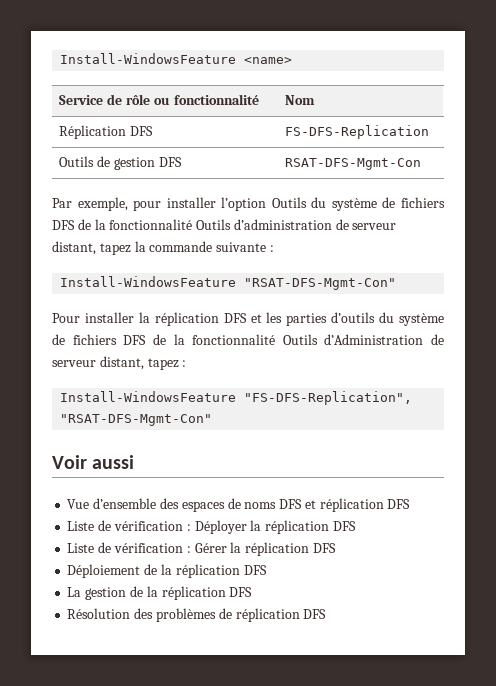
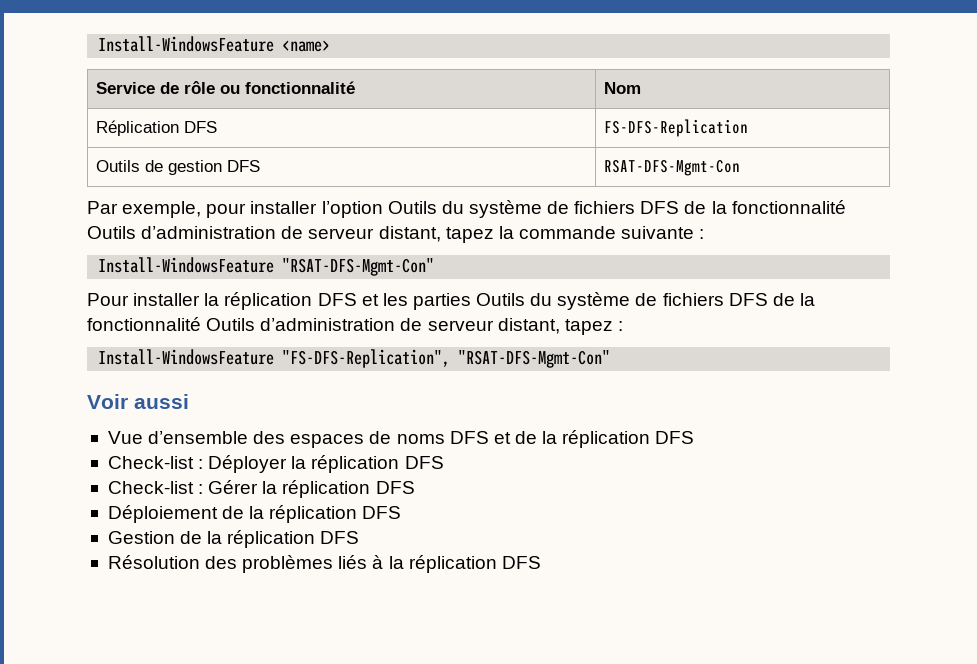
[331,312,444,326] [52,334,424,345] d’outils du système de fichiers DFS de la fonctionnalité Outils d’Administration -> [476,292,815,310] [87,317,396,331] Outils du système de fichiers DFS de la fonctionnalité Outils d’administration
[319,498,411,512] [67,520,183,531] réplication DFS // Liste de vérification -> [514,430,695,448] [107,456,194,469] de la réplication DFS // Check-list
[67,542,183,553] Liste de vérification -> [107,481,194,494] Check-list
[67,587,127,600] La gestion -> [107,531,175,544] Gestion
[218,608,232,619] de -> [338,555,404,569] liés à la

